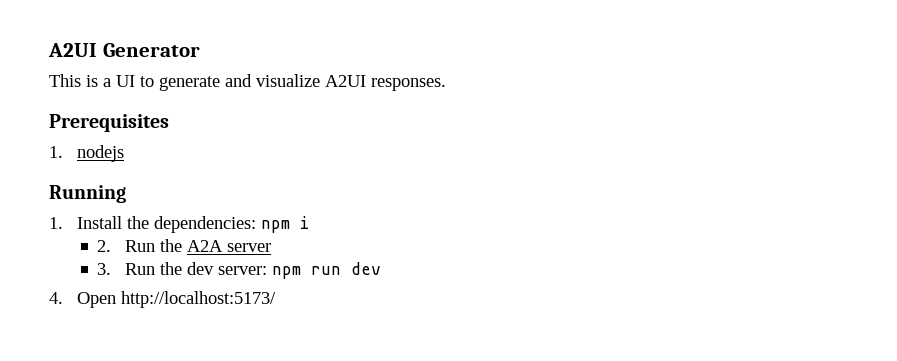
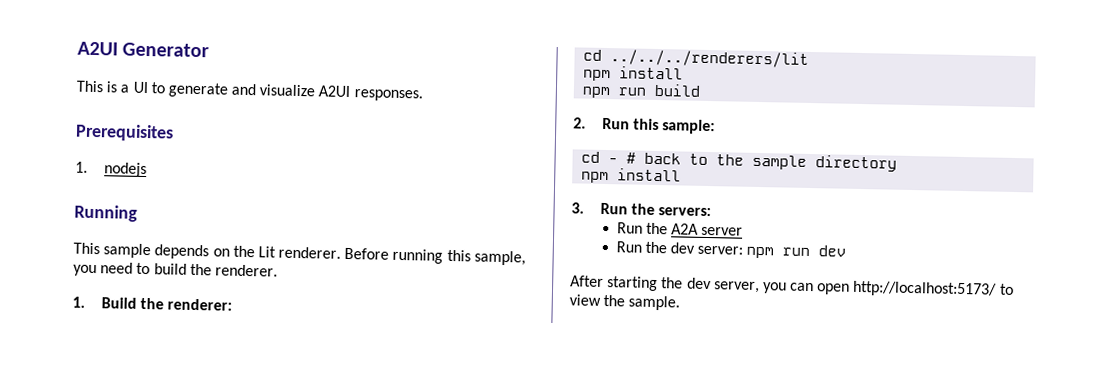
[49,216,309,233] [97,240,112,252] 1. Install the dependencies: npm i // 2. -> [73,242,526,266] [73,262,278,277] [72,296,232,311] [583,49,810,68] [583,66,684,82] [582,83,702,99] [573,117,715,135] [581,151,898,172] [581,168,682,184] [571,202,711,217] This sample depends on the Lit renderer. Before running this sample, you need to build the renderer. // 1. Build the renderer: // cd ../../../renderers/lit // npm install // npm run build // 2. Run this sample: // cd - # back to the sample directory // npm install // 3. Run the servers: //
[97,263,112,275] 3. -> (744, 231) none
[49,291,276,308] 4. Open http://localhost:5173/ -> [570,275,1014,298] [569,294,681,311] After starting the dev server, you can open http://localhost:5173/ to view the sample.

